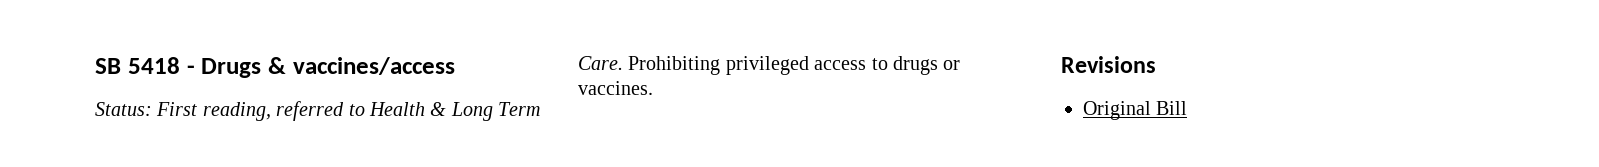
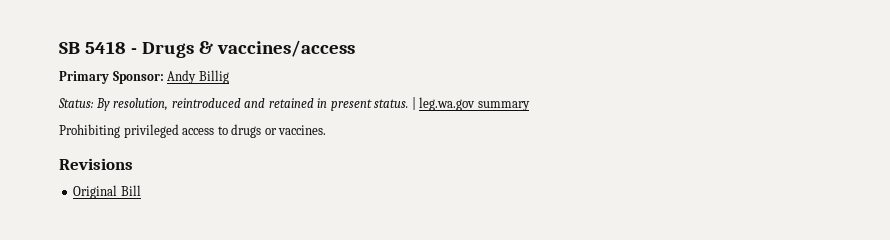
[95,101,541,121] [578,56,623,70] Status: First reading, referred to Health & Long Term Care. -> [59,70,229,84] [58,97,530,111] Primary Sponsor: Andy Billig // Status: By resolution, reintroduced and retained in present status. | leg.wa.gov summary //

